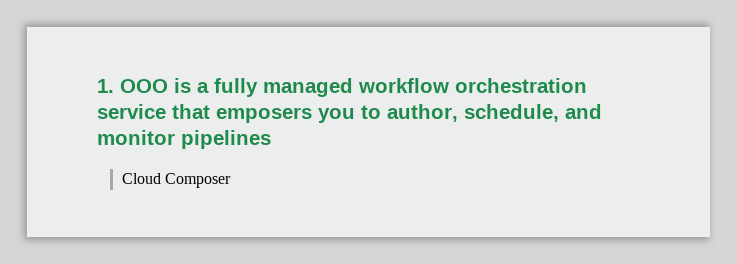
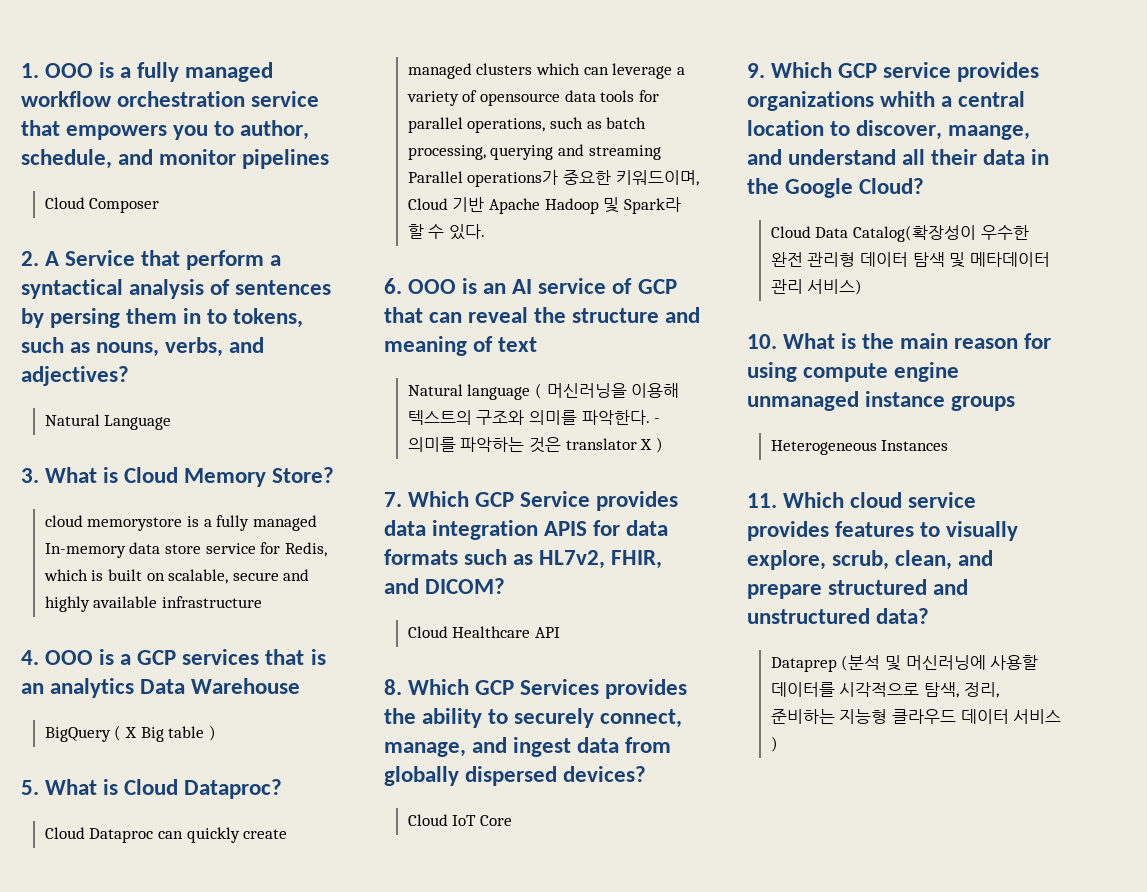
[216,107,312,123] emposers -> [66,125,168,140] empowers
(231, 180) none -> [21,250,282,270] [21,279,332,299] [21,308,304,328] [21,337,265,357] [21,366,129,386] [44,414,172,430] [21,467,335,487] [44,515,317,531] [44,542,327,558] [43,569,310,584] [44,596,262,612] [21,649,326,665] [21,678,301,698] [44,725,216,742] [21,779,283,799] [44,827,288,843] [407,63,685,79] [406,90,659,106] [407,117,647,133] [407,144,661,160] [407,170,699,187] [407,197,681,214] [407,224,485,240] [384,278,677,294] [384,307,701,323] [384,336,538,356] [407,383,680,400] [407,410,661,425] [407,437,663,453] [384,491,679,511] [384,520,669,540] [384,549,663,569] [384,578,506,594] [407,626,560,638] [384,679,688,699] [384,708,683,728] [384,737,672,757] [384,766,647,786] [407,814,512,826] [747,62,1040,82] [747,91,1026,111] [747,120,1031,140] [747,149,1050,165] [747,178,925,198] [770,225,1029,242] [770,252,1050,268] [770,279,863,295] [747,333,1052,349] [747,362,960,382] [747,391,1016,411] [770,440,949,455] [747,492,977,508] [747,521,1019,541] [747,550,994,570] [747,579,969,599] [747,608,930,624] [770,655,1039,672] [770,682,999,698] [770,709,1062,724] [770,736,778,752] // 2. A Service that perform a syntactical analysis of sentences by persing them in to tokens, such as nouns, verbs, and adjectives? // Natural Language // 3. What is Cloud Memory Store? // cloud memorystore is a fully managed In-memory data store service for Redis, which is built on scalable, secure and highly available infrastructure // 4. OOO is a GCP services that is an analytics Data Warehouse // BigQuery ( X Big table ) // 5. What is Cloud Dataproc? // Cloud Dataproc can quickly create managed clusters which can leverage a variety of opensource data tools for parallel operations, such as batch processing, querying and streaming Parallel operations가 중요한 키워드이며, Cloud 기반 Apache Hadoop 및 Spark라 할 수 있다. // 6. OOO is an AI service of GCP that can reveal the structure and meaning of text // Natural language ( 머신러닝을 이용해 텍스트의 구조와 의미를 파악한다. - 의미를 파악하는 것은 translator X ) // 7. Which GCP Service provides data integration APIS for data formats such as HL7v2, FHIR, and DICOM? // Cloud Healthcare API // 8. Which GCP Services provides the ability to securely connect, manage, and ingest data from globally dispersed devices? // Cloud IoT Core // 9. Which GCP service provides organizations whith a central location to discover, maange, and understand all their data in the Google Cloud? // Cloud Data Catalog(확장성이 우수한 완전 관리형 데이터 탐색 및 메타데이터 관리 서비스) // 10. What is the main reason for using compute engine unmanaged instance groups // Heterogeneous Instances // 11. Which cloud service provides features to visually explore, scrub, clean, and prepare structured and unstructured data? // Dataprep (분석 및 머신러닝에 사용할 데이터를 시각적으로 탐색, 정리, 준비하는 지능형 클라우드 데이터 서비스 )

